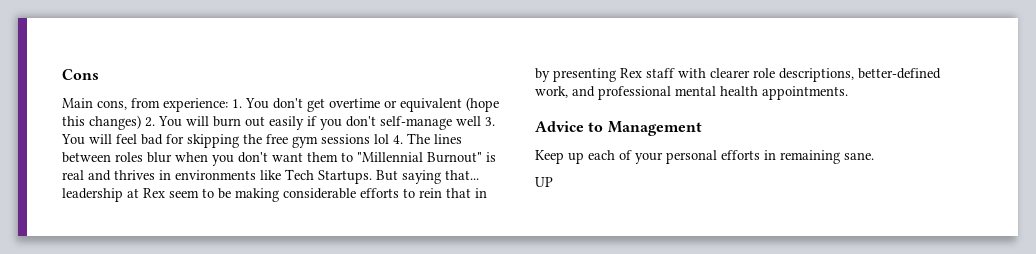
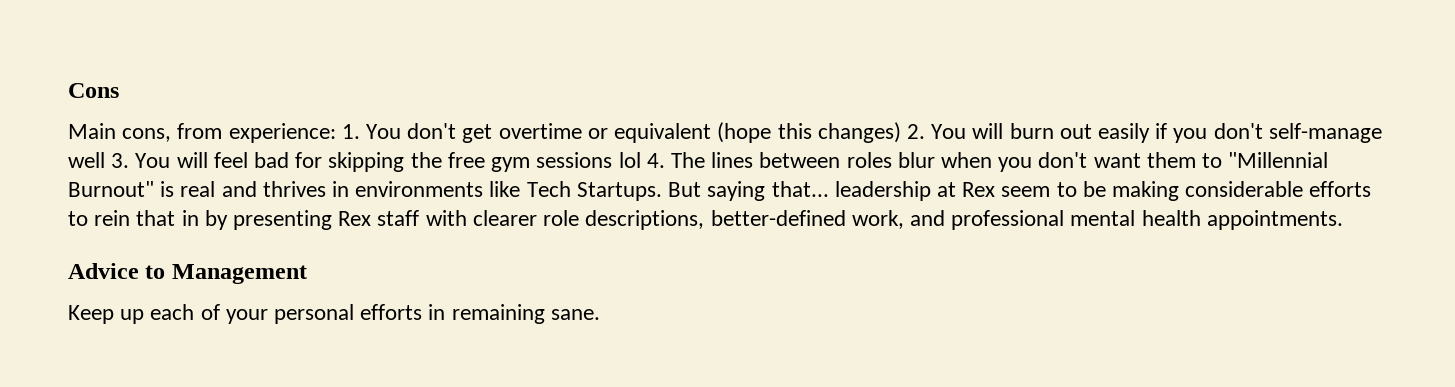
[535,177,553,187] // UP -> (600, 314) none

